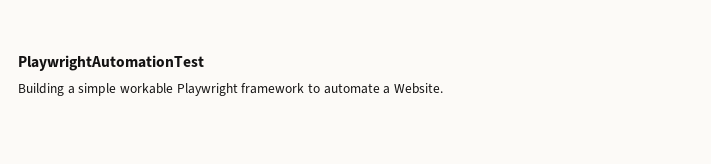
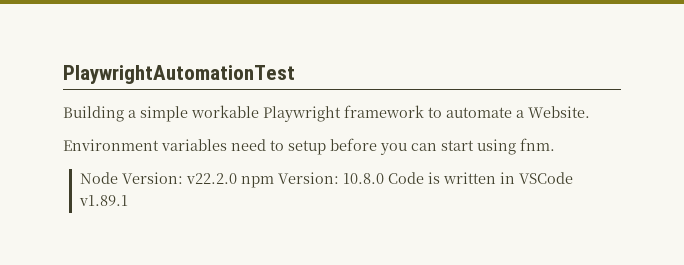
(443, 88) none -> [63,138,555,155] [79,172,573,188] [78,195,128,206] // Environment variables need to setup before you can start using fnm. // Node Version: v22.2.0 npm Version: 10.8.0 Code is written in VSCode v1.89.1

